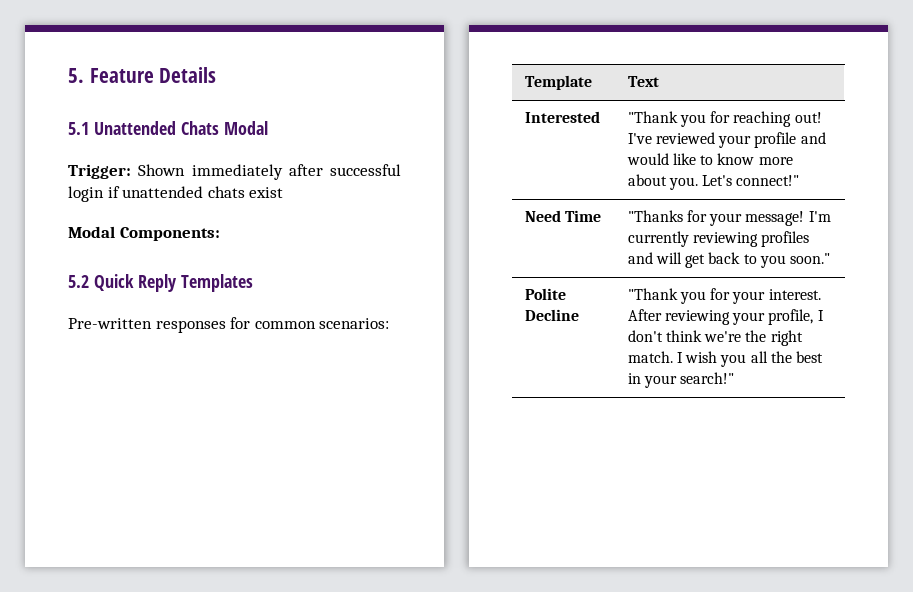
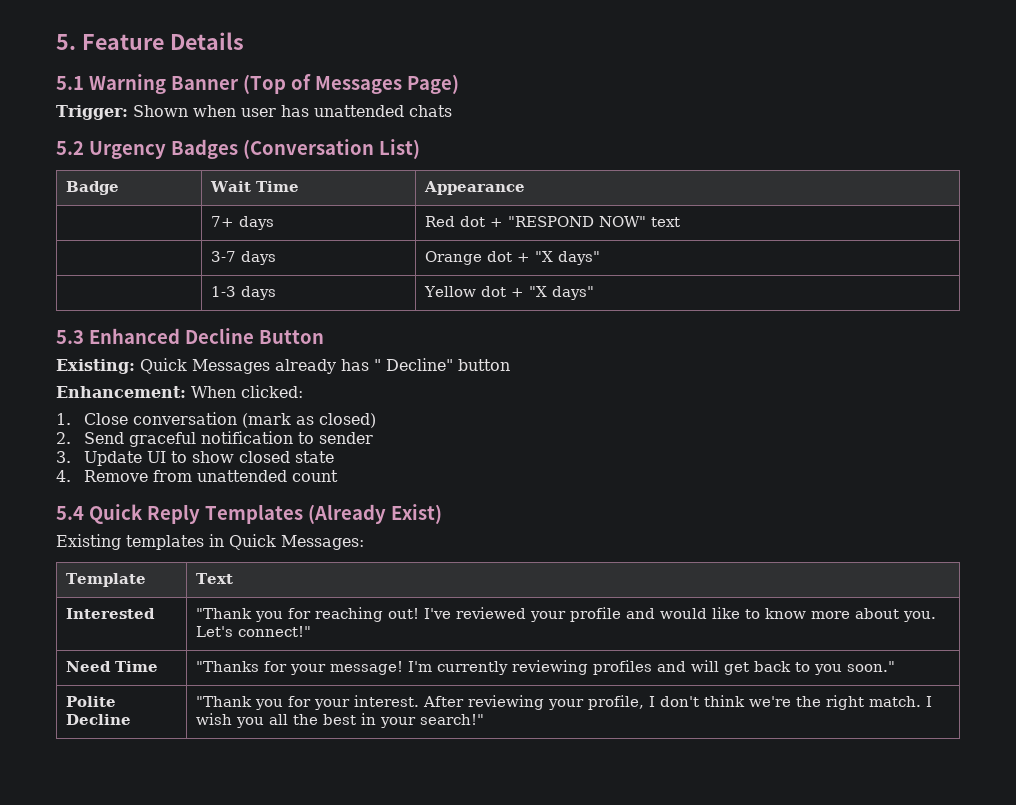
[93,121,268,135] [68,164,401,180] [68,186,284,202] [68,226,220,241] [68,274,253,292] [68,317,390,333] Unattended Chats Modal // Trigger: Shown immediately after successful login if unattended chats exist // Modal Components: // 5.2 Quick Reply Templates // Pre-written responses for common scenarios: -> [88,74,459,94] [56,105,452,120] [56,139,420,159] [65,181,119,195] [209,181,299,192] [423,181,525,195] [210,216,274,230] [424,216,680,227] [210,251,276,265] [424,251,600,265] [210,286,276,300] [423,286,594,300] [56,328,324,344] [56,358,510,374] [56,385,303,398] [56,412,376,428] [56,431,373,447] [56,451,334,466] [56,470,338,482] [56,504,442,524] [56,534,364,550] Warning Banner (Top of Messages Page) // Trigger: Shown when user has unattended chats // 5.2 Urgency Badges (Conversation List) // Badge | Wait Time | Appearance // | 7+ days | Red dot + "RESPOND NOW" text // | 3-7 days | Orange dot + "X days" // | 1-3 days | Yellow dot + "X days" // 5.3 Enhanced Decline Button // Existing: Quick Messages already has " Decline" button // Enhancement: When clicked: // 1. Close conversation (mark as closed) // 2. Send graceful notification to sender // 3. Update UI to show closed state // 4. Remove from unattended count // 5.4 Quick Reply Templates (Already Exist) // Existing templates in Quick Messages:

